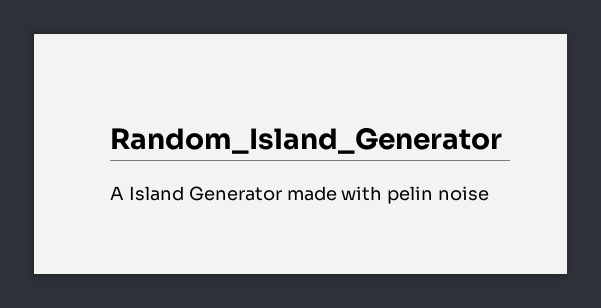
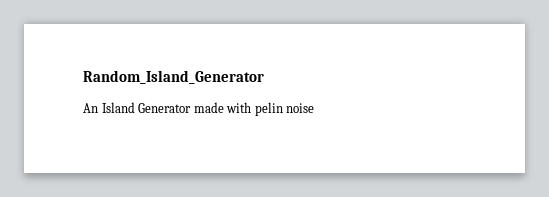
[110,186,124,200] A -> [83,103,98,113] An

